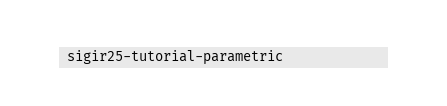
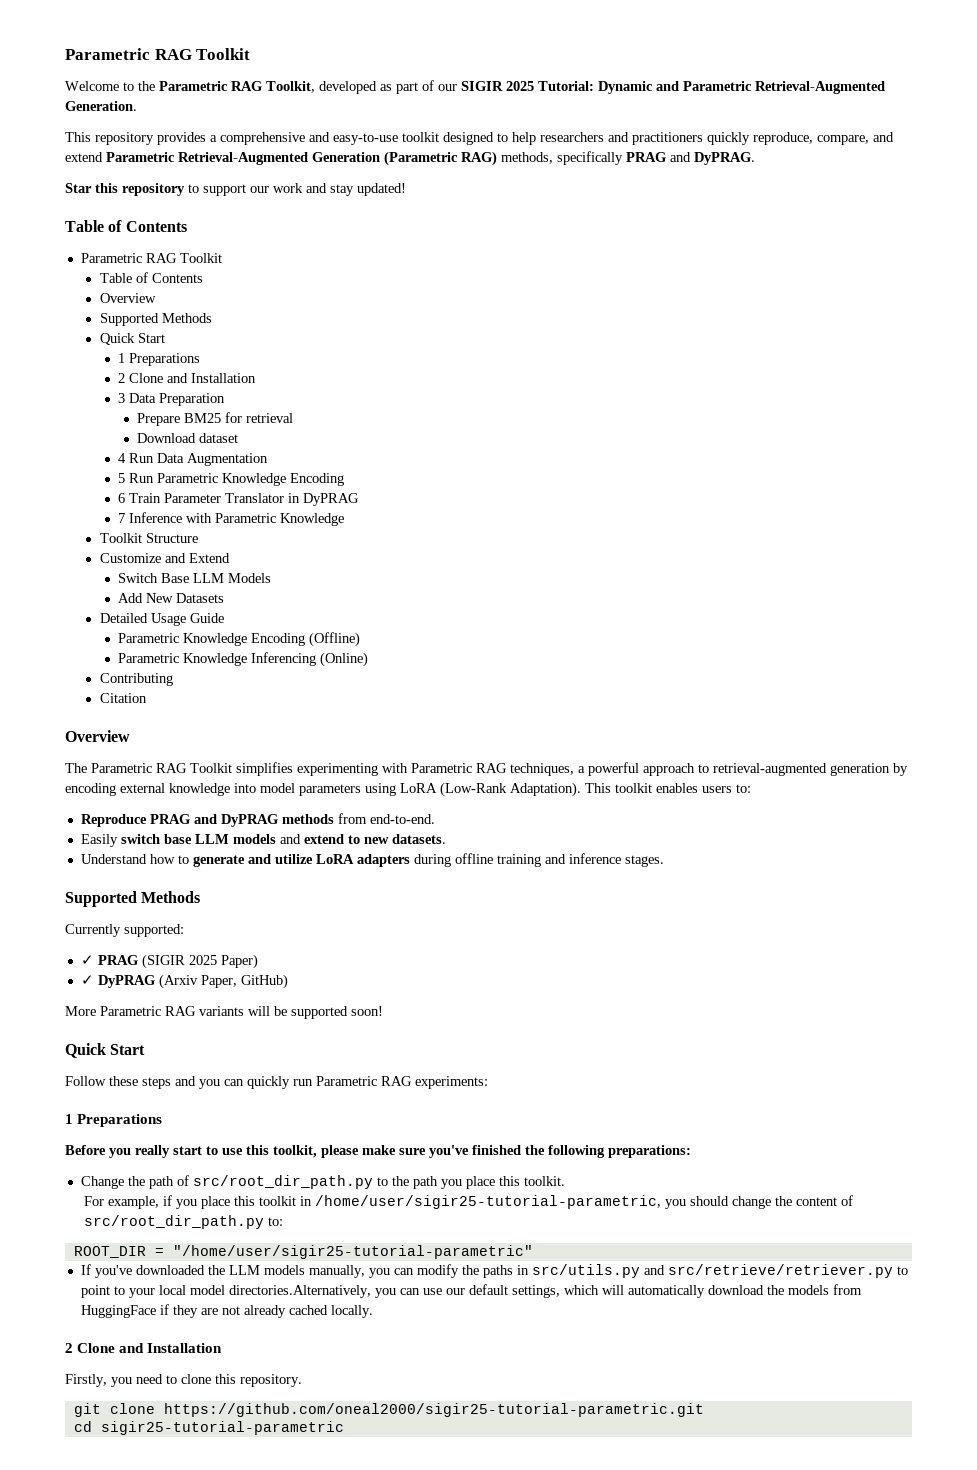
(66, 57) none -> [65,48,251,60] [65,80,885,94] [65,101,137,111] [65,132,894,145] [65,151,755,166] [65,183,406,196] [65,220,187,232] [80,253,222,263] [99,272,203,283] [99,293,156,303] [99,313,212,326] [99,333,165,345] [118,353,201,366] [118,373,257,383] [118,393,226,406] [136,412,293,426] [136,433,238,443] [118,453,269,466] [118,473,345,486] [118,493,360,506] [118,512,345,526] [99,533,198,543] [99,553,230,563] [118,573,272,583] [118,593,225,603] [99,613,224,626] [118,632,361,647] [118,652,369,667] [99,673,173,686] [99,693,147,703] [65,730,130,742] [65,762,908,776] [65,782,751,797] [80,813,435,827] [80,834,446,847] [80,853,664,867] [65,891,201,907] [65,924,184,937] [80,954,258,969] [80,974,288,989] [65,1006,383,1019] [65,1043,146,1058] [65,1076,488,1089] [65,1114,163,1127] [65,1145,691,1158] [80,1175,565,1189] [83,1195,853,1209] [83,1215,283,1229] [73,1245,533,1259] [80,1264,908,1278] [80,1284,862,1298] [80,1304,373,1318] [65,1343,223,1353] [65,1374,302,1387] [73,1403,704,1417] [73,1421,92,1432] Parametric RAG Toolkit // Welcome to the Parametric RAG Toolkit, developed as part of our SIGIR 2025 Tutorial: Dynamic and Parametric Retrieval-Augmented Generation. // This repository provides a comprehensive and easy-to-use toolkit designed to help researchers and practitioners quickly reproduce, compare, and extend Parametric Retrieval-Augmented Generation (Parametric RAG) methods, specifically PRAG and DyPRAG. // Star this repository to support our work and stay updated! // Table of Contents // Parametric RAG Toolkit // Table of Contents // Overview // Supported Methods // Quick Start // 1 Preparations // 2 Clone and Installation // 3 Data Preparation // Prepare BM25 for retrieval // Download dataset // 4 Run Data Augmentation // 5 Run Parametric Knowledge Encoding // 6 Train Parameter Translator in DyPRAG // 7 Inference with Parametric Knowledge // Toolkit Structure // Customize and Extend // Switch Base LLM Models // Add New Datasets // Detailed Usage Guide // Parametric Knowledge Encoding (Offline) // Parametric Knowledge Inferencing (Online) // Contributing // Citation // Overview // The Parametric RAG Toolkit simplifies experimenting with Parametric RAG techniques, a powerful approach to retrieval-augmented generation by encoding external knowledge into model parameters using LoRA (Low-Rank Adaptation). This toolkit enables users to: // Reproduce PRAG and DyPRAG methods from end-to-end. // Easily switch base LLM models and extend to new datasets. // Understand how to generate and utilize LoRA adapters during offline training and inference stages. // Supported Methods // Currently supported: // ✓ PRAG (SIGIR 2025 Paper) // ✓ DyPRAG (Arxiv Paper, GitHub) // More Parametric RAG variants will be supported soon! // Quick Start // Follow these steps and you can quickly run Parametric RAG experiments: // 1 Preparations // Before you really start to use this toolkit, please make sure you've finished the following preparations: // Change the path of src/root_dir_path.py to the path you place this toolkit. // For example, if you place this toolkit in /home/user/sigir25-tutorial-parametric, you should change the content of src/root_dir_path.py to: // ROOT_DIR = "/home/user/sigir25-tutorial-parametric" // If you've downloaded the LLM models manually, you can modify the paths in src/utils.py and src/retrieve/retriever.py to point to your local model directories.Alternatively, you can use our default settings, which will automatically download the models from HuggingFace if they are not already cached locally. // 2 Clone and Installation // Firstly, you need to clone this repository. // git clone https://github.com/oneal2000/sigir25-tutorial-parametric.git // cd

